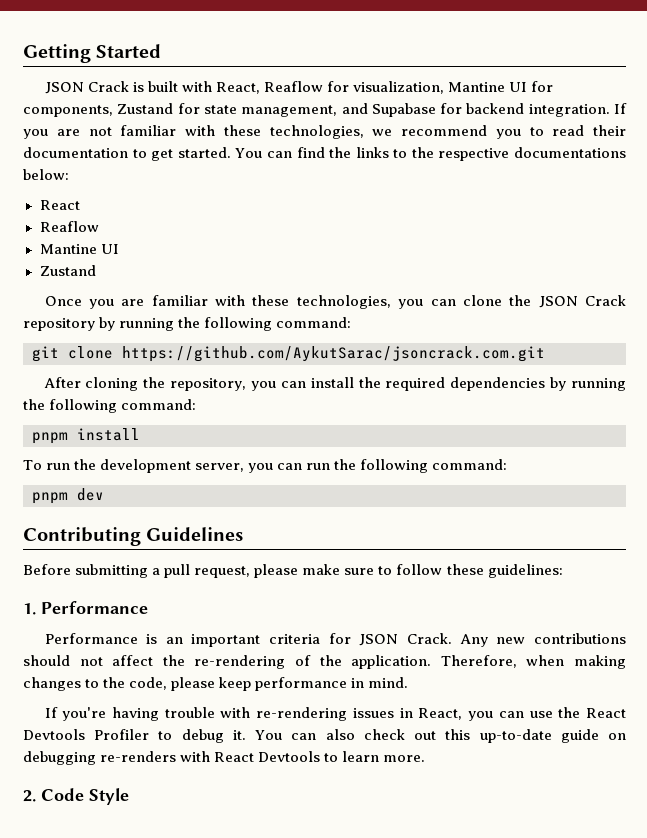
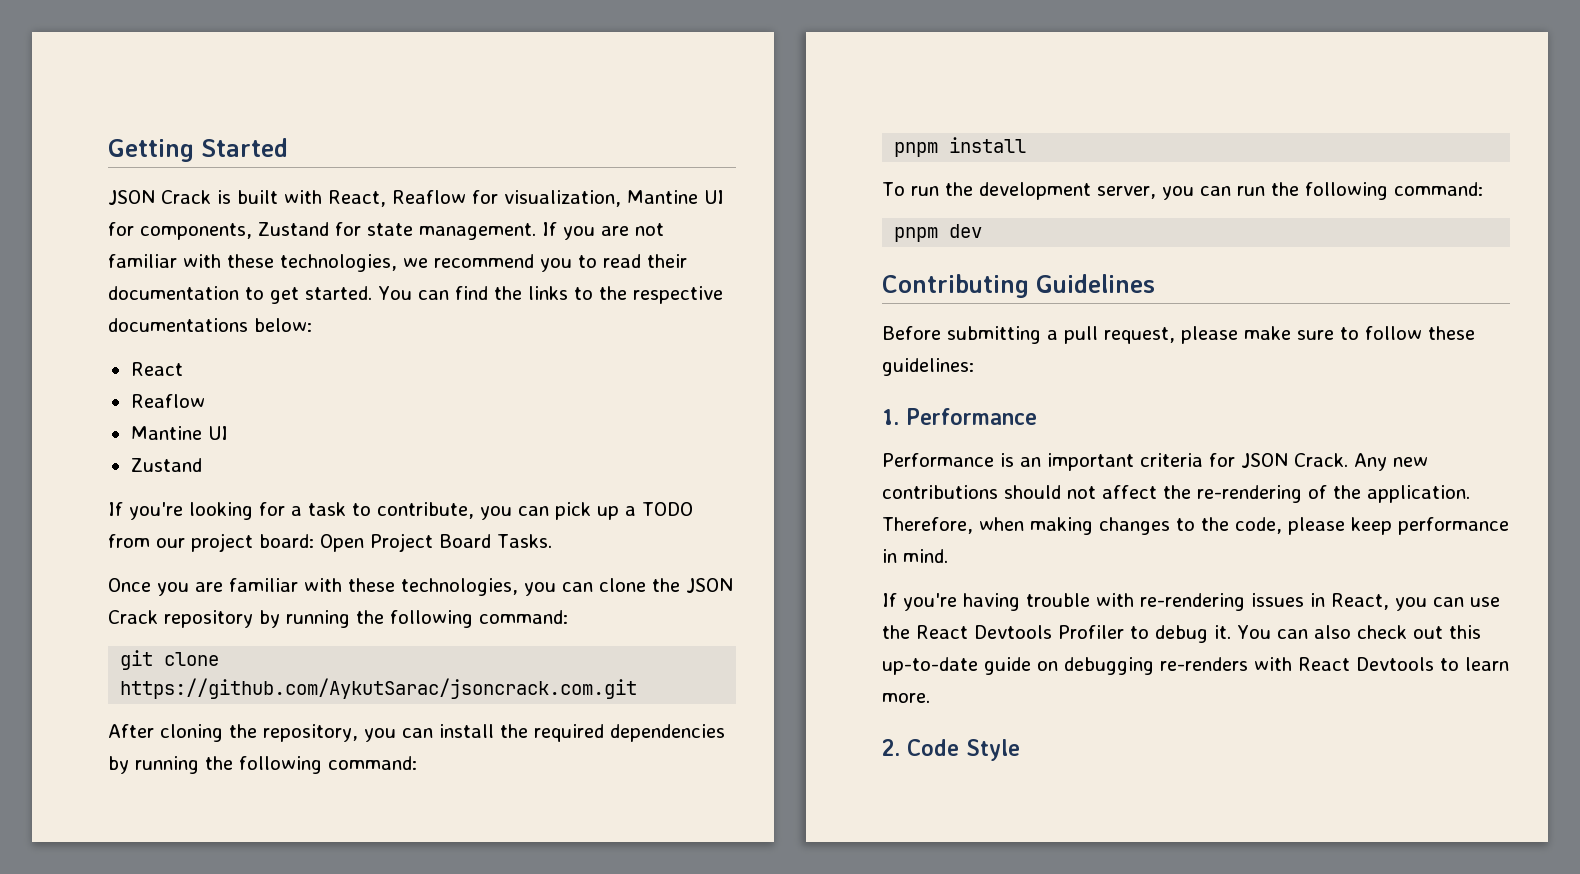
[241,103,610,117] management, and Supabase for backend integration. -> [419,223,536,240] management.
(96, 270) none -> [108,502,693,520] [108,533,552,552] // If you're looking for a task to contribute, you can pick up a TODO from our project board: Open Project Board Tasks.

